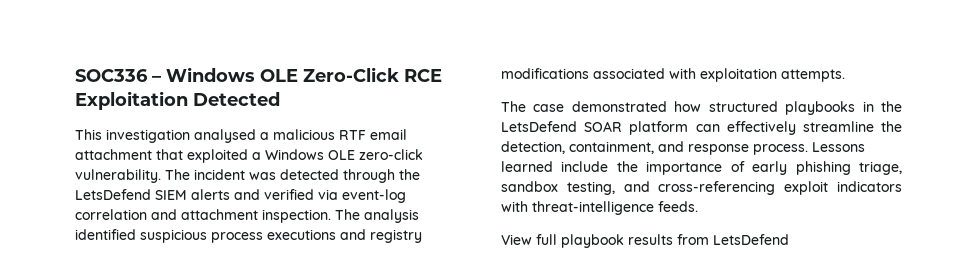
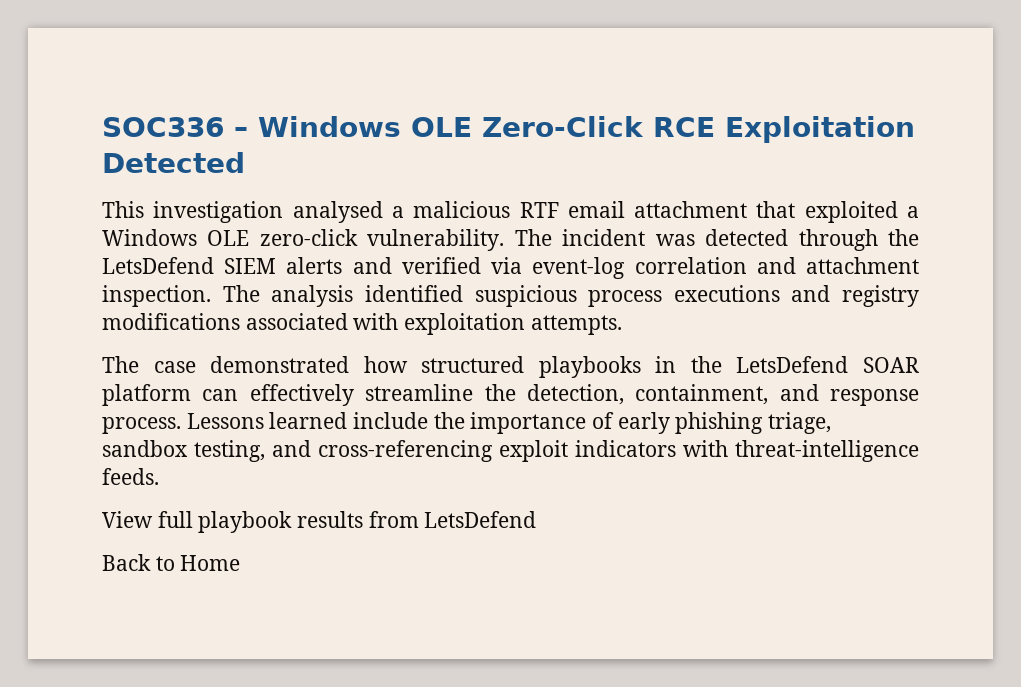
(789, 239) none -> [102,554,241,571] // Back to Home

